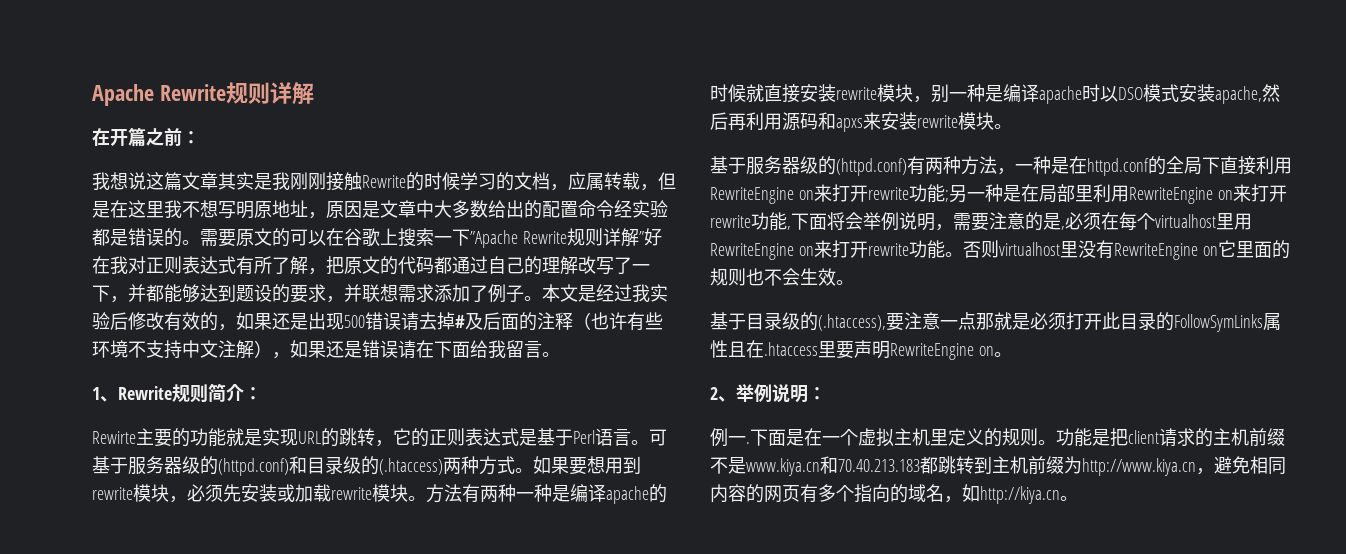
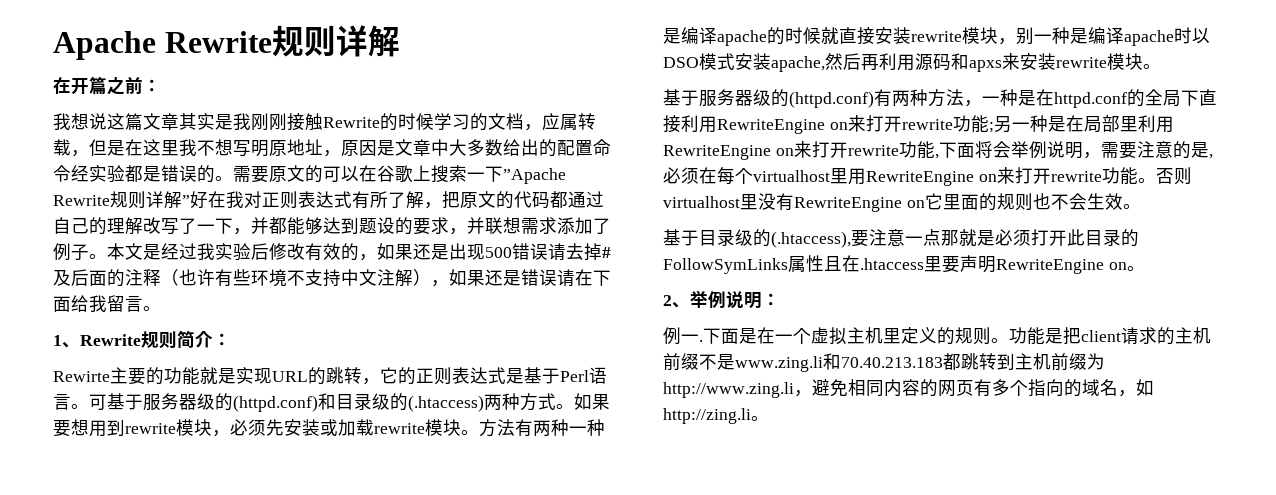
[746,458,820,476] www.kiya.cn -> [735,356,823,372] www.zing.li
[1081,458,1196,476] http://www.kiya.cn -> [663,382,794,398] http://www.zing.li
[980,486,1060,504] http://kiya.cn -> [663,408,751,424] http://zing.li

